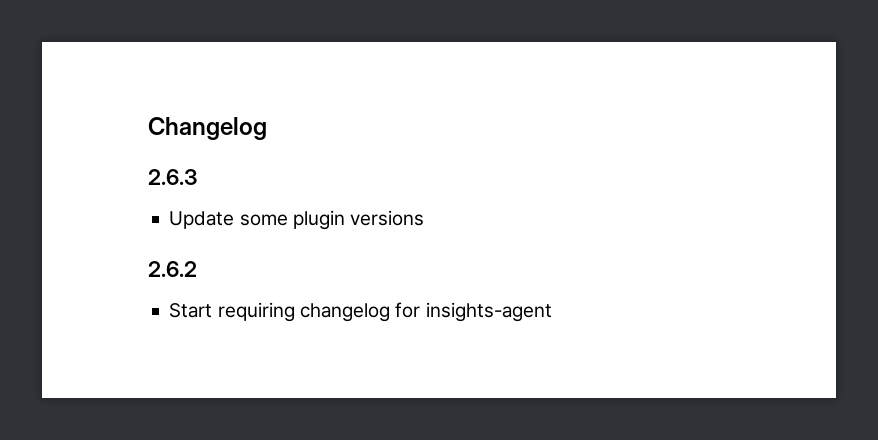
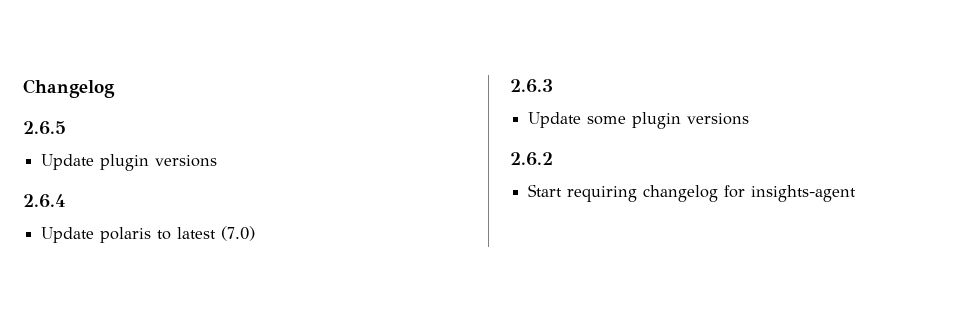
(267, 128) none -> [23,121,66,135] [41,154,218,171] [23,194,66,208] [41,226,256,243] // 2.6.5 // Update plugin versions // 2.6.4 // Update polaris to latest (7.0)

